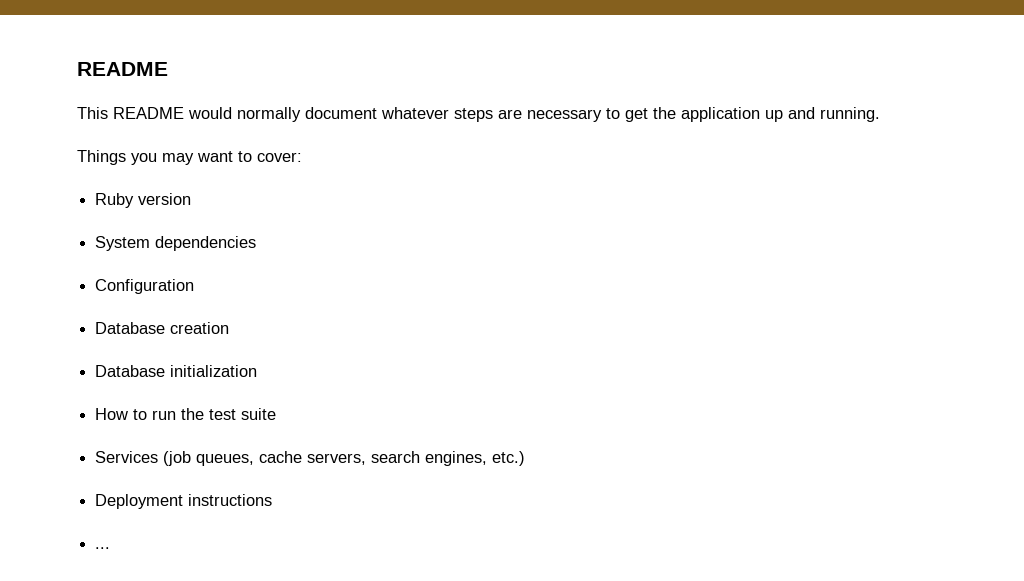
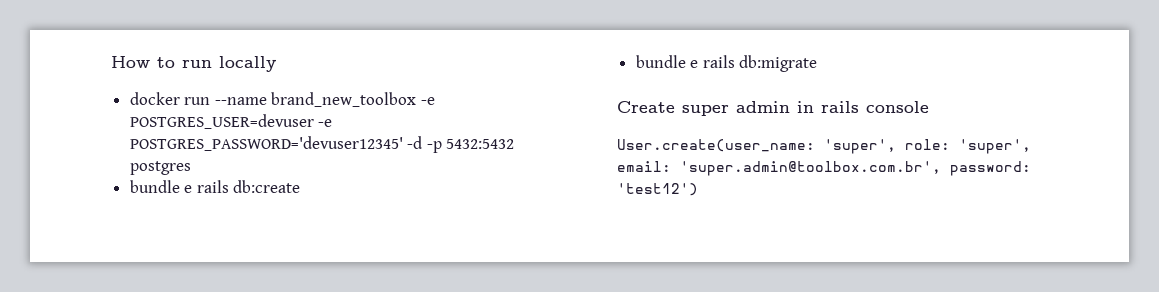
[77,62,168,76] [77,107,880,122] [77,150,302,165] [95,193,192,208] [95,236,257,251] [95,279,195,294] [95,322,230,334] [95,365,258,377] [95,408,277,420] [95,451,526,466] [95,494,273,509] [95,547,111,549] README // This README would normally document whatever steps are necessary to get the application up and running. // Things you may want to cover: // Ruby version // System dependencies // Configuration // Database creation // Database initialization // How to run the test suite // Services (job queues, cache servers, search engines, etc.) // Deployment instructions // ... -> [111,56,276,72] [129,92,436,107] [129,114,333,129] [129,136,515,153] [129,161,191,175] [129,180,301,193] [635,55,818,72] [617,101,929,116] [617,139,1031,154] [617,161,1031,176] [617,183,698,196] How to run locally // docker run --name brand_new_toolbox -e POSTGRES_USER=devuser -e POSTGRES_PASSWORD='devuser12345' -d -p 5432:5432 postgres // bundle e rails db:create // bundle e rails db:migrate // Create super admin in rails console // User.create(user_name: 'super', role: 'super', email: 'super.admin@toolbox.com.br', password: 'test12')

